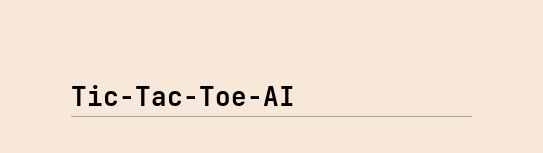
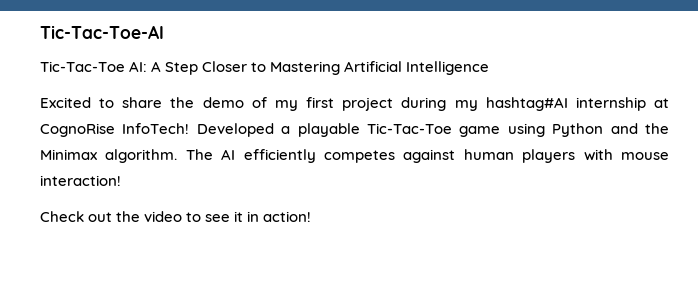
(295, 95) none -> [40,61,490,75] [40,97,669,111] [40,123,669,137] [40,149,669,163] [40,175,121,186] [40,211,312,222] // Tic-Tac-Toe AI: A Step Closer to Mastering Artificial Intelligence // Excited to share the demo of my first project during my hashtag#AI internship at CognoRise InfoTech! Developed a playable Tic-Tac-Toe game using Python and the Minimax algorithm. The AI efficiently competes against human players with mouse interaction! // Check out the video to see it in action!

